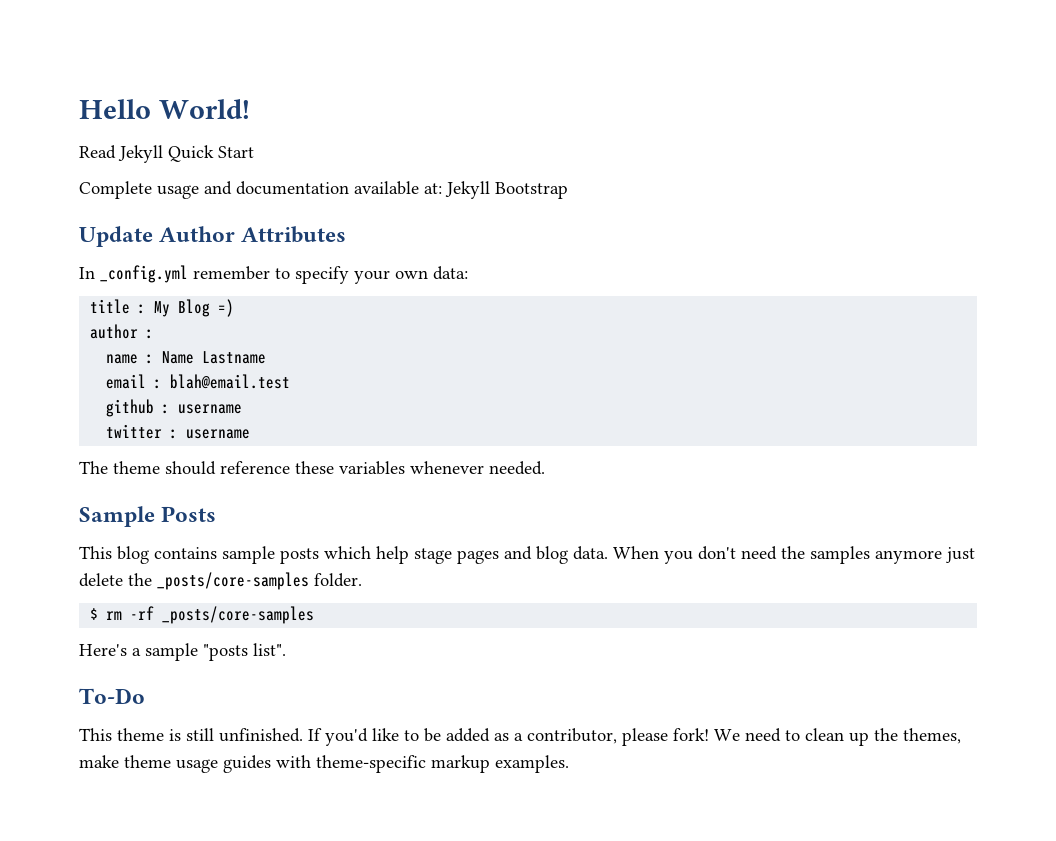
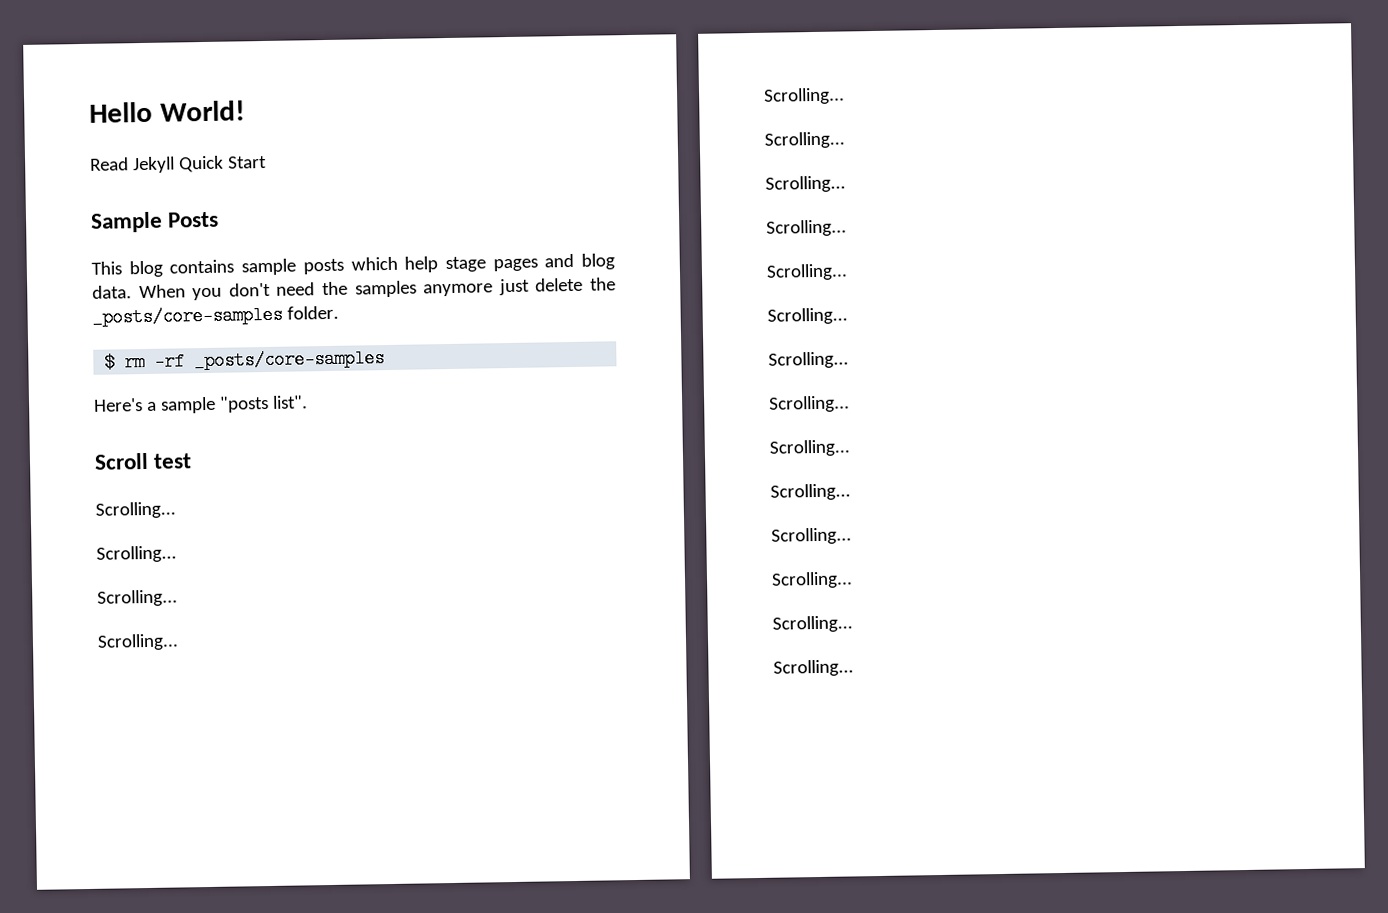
[79,181,568,199] [79,226,347,247] [79,265,468,284] [90,299,235,317] [90,324,155,339] [106,351,267,364] [106,374,291,389] [106,399,243,417] [106,424,251,439] [79,461,545,475] // Complete usage and documentation available at: Jekyll Bootstrap // Update Author Attributes // In _config.yml remember to specify your own data: // title : My Blog =) // author : // name : Name Lastname // email : blah@email.test // github : username // twitter : username // The theme should reference these variables whenever needed. -> (267, 162) none
[79,688,145,704] [79,728,961,746] [79,755,569,773] To-Do // This theme is still unfinished. If you'd like to be added as a contributor, please fork! We need to clean up the themes, make theme usage guides with theme-specific markup examples. -> [94,452,193,470] [95,501,176,519] [96,545,177,563] [97,589,178,607] [97,633,179,651] [763,87,845,105] [764,131,845,149] [765,175,846,193] [766,219,847,237] [766,263,848,281] [767,307,848,325] [768,351,849,369] [769,395,850,413] [769,439,851,457] [770,483,851,501] [771,527,852,545] [771,571,853,589] [772,615,853,633] [773,659,854,677] Scroll test // Scrolling... // Scrolling... // Scrolling... // Scrolling... // Scrolling... // Scrolling... // Scrolling... // Scrolling... // Scrolling... // Scrolling... // Scrolling... // Scrolling... // Scrolling... // Scrolling... // Scrolling... // Scrolling... // Scrolling... // Scrolling...

